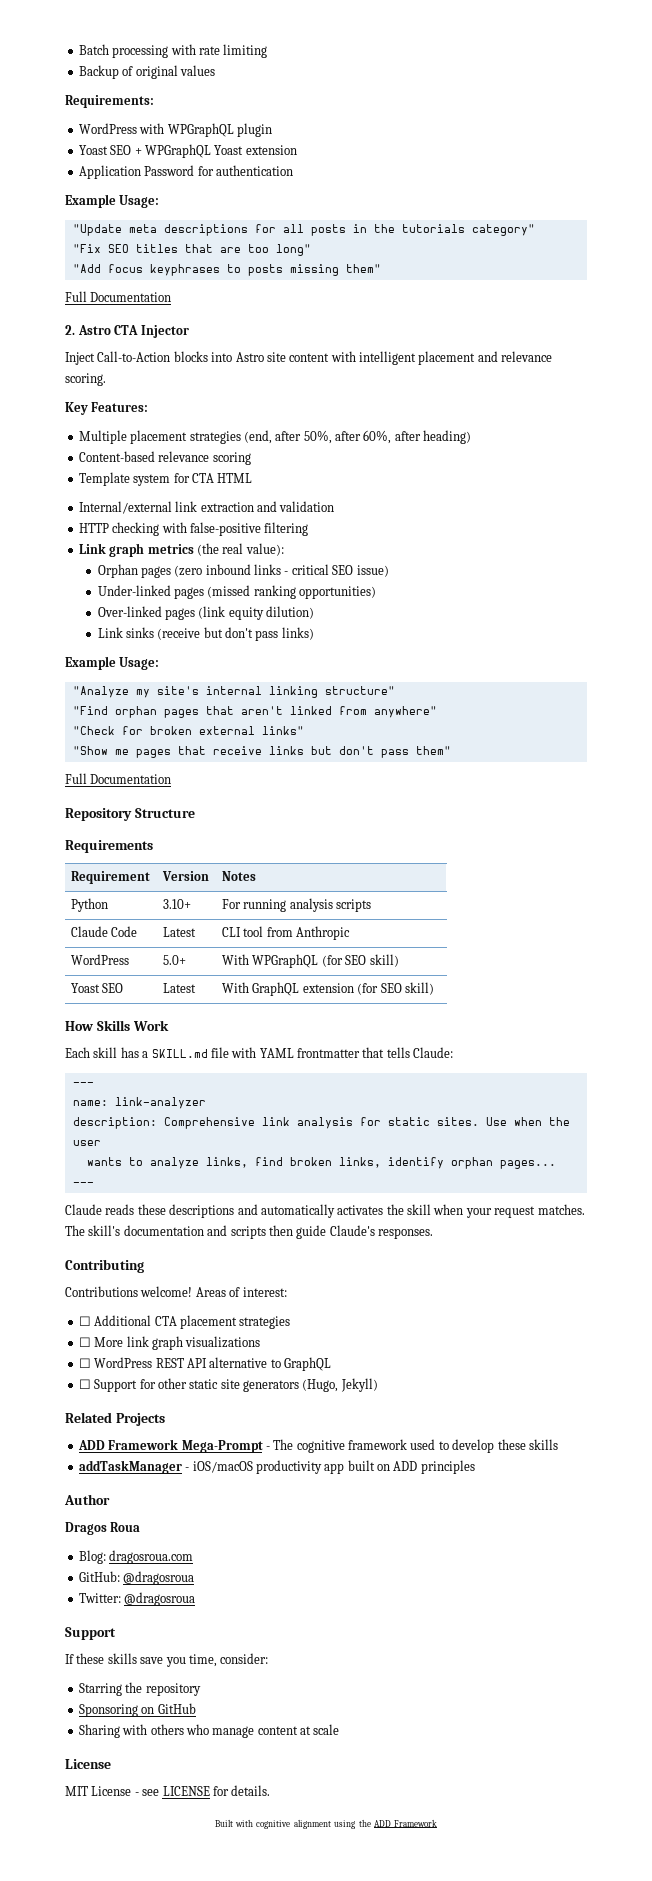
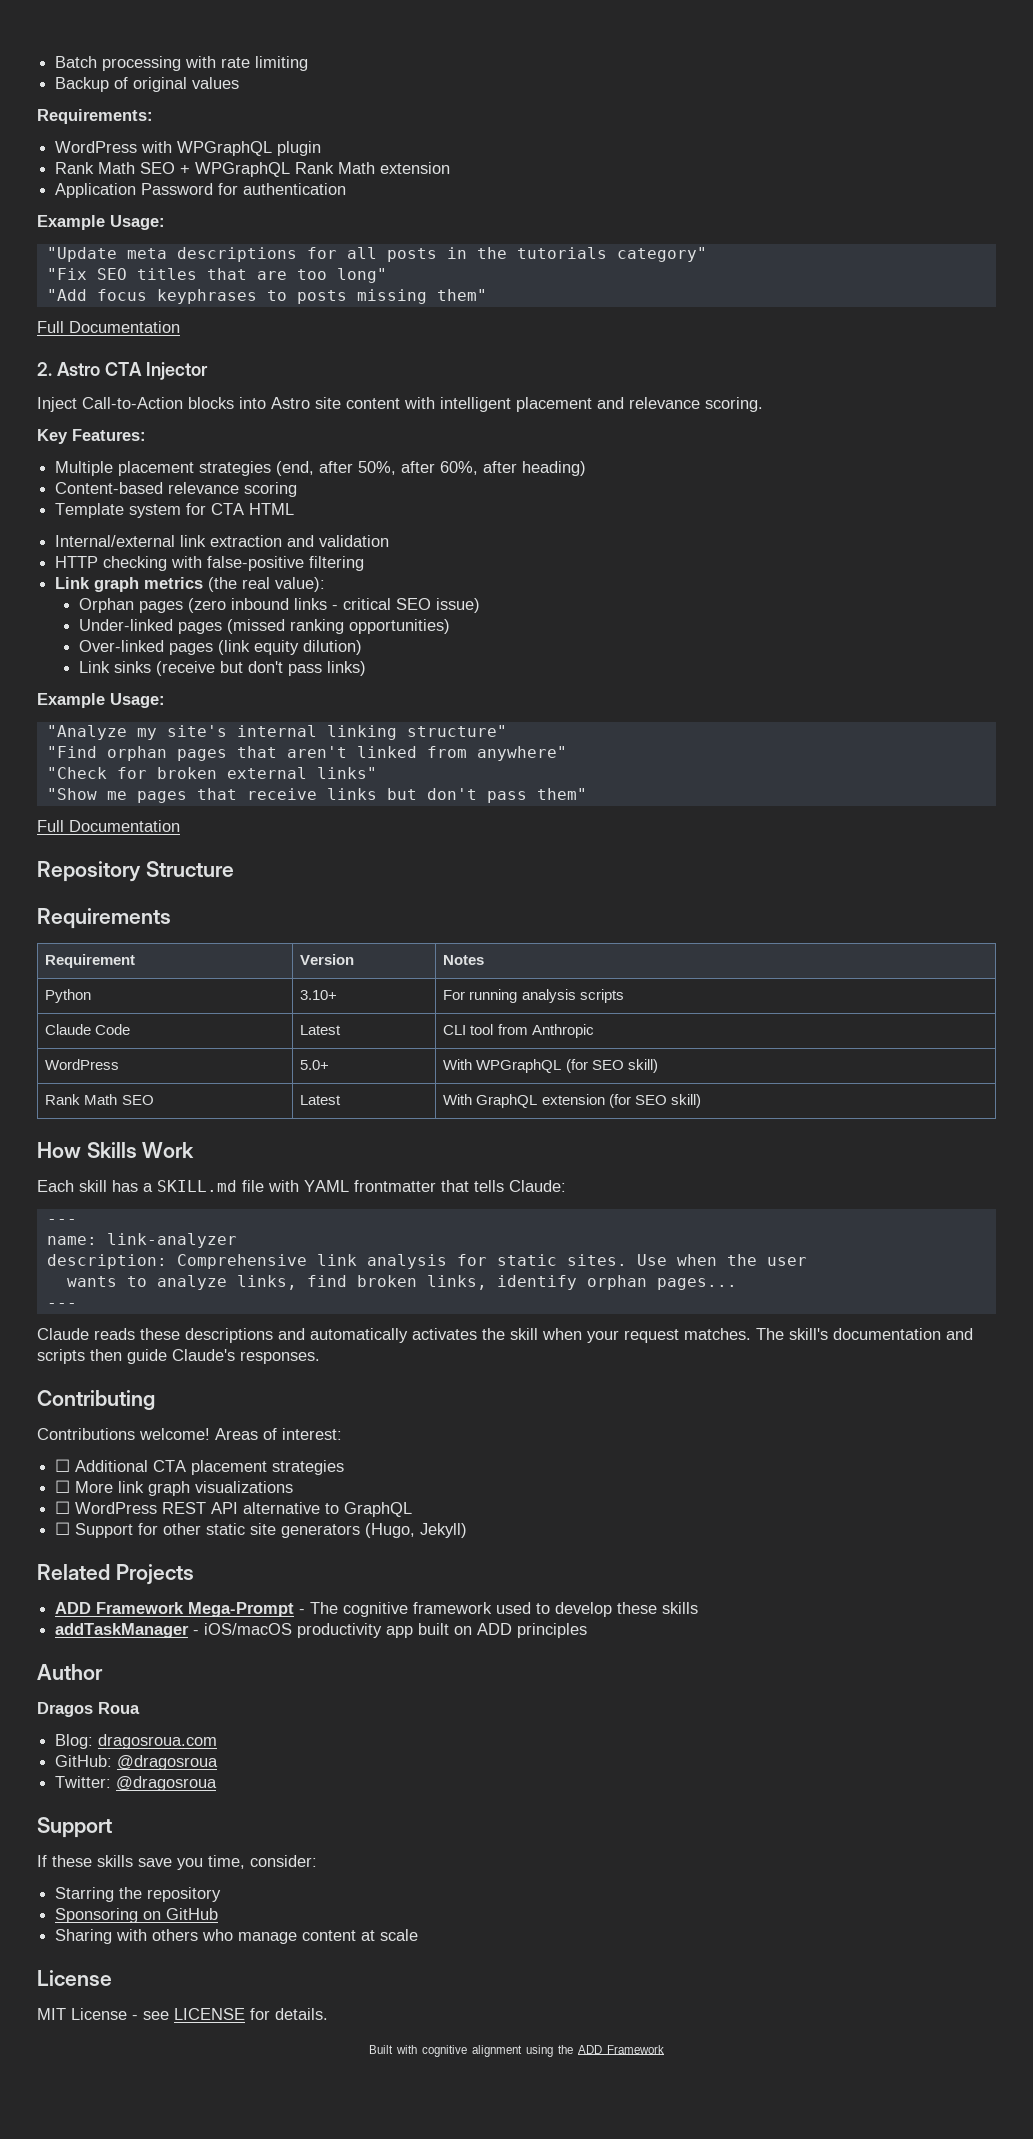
[78,145,108,155] Yoast -> [55,162,136,174] Rank Math
[214,145,244,155] Yoast -> [295,162,376,174] Rank Math
[71,983,101,993] Yoast -> [45,1094,118,1105] Rank Math

